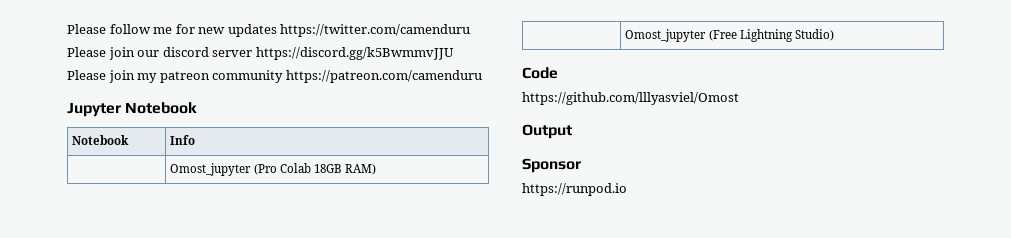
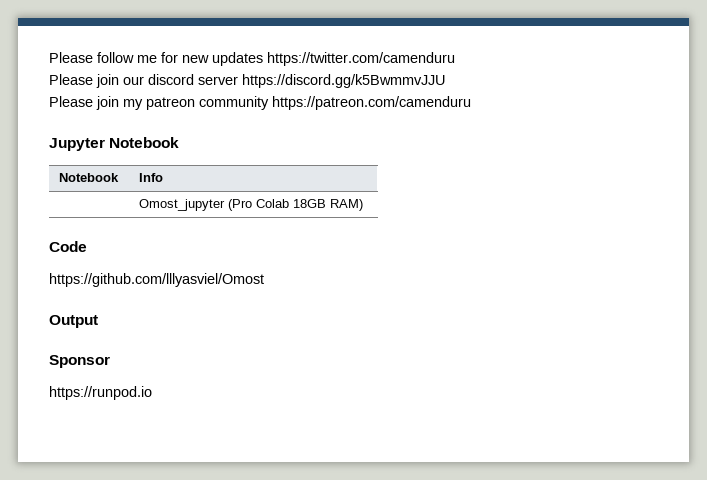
[625,29,834,42] // | Omost_jupyter (Free Lightning Studio) -> (364, 205) none

